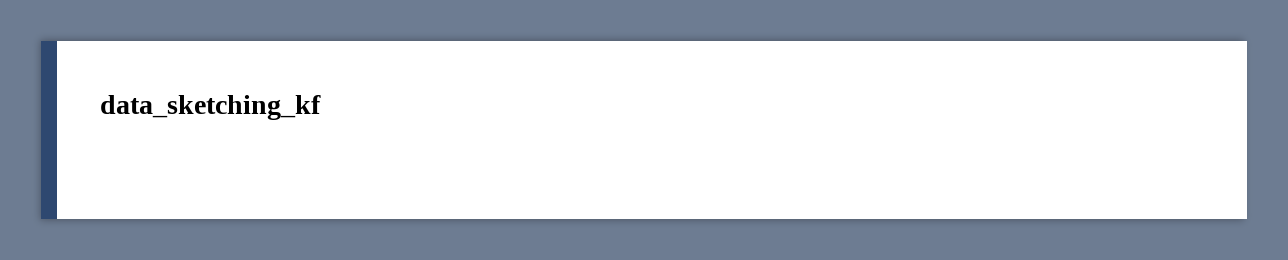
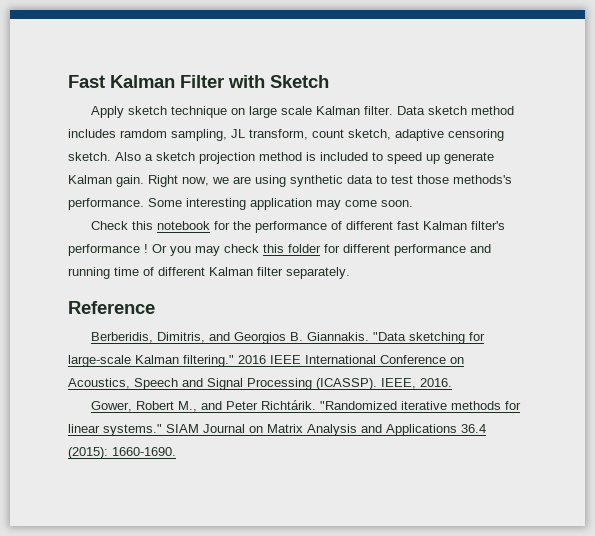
[100,95,321,120] data_sketching_kf -> [68,75,329,88] [91,106,515,118] [68,129,504,141] [68,152,494,164] [68,175,512,187] [68,198,413,210] [91,221,506,233] [68,244,491,256] [68,267,350,279] [68,301,155,314] [91,332,486,344] [68,355,464,367] [68,378,452,390] [91,400,522,412] [68,424,486,436] [68,447,176,459] Fast Kalman Filter with Sketch // Apply sketch technique on large scale Kalman filter. Data sketch method includes ramdom sampling, JL transform, count sketch, adaptive censoring sketch. Also a sketch projection method is included to speed up generate Kalman gain. Right now, we are using synthetic data to test those methods's performance. Some interesting application may come soon. // Check this notebook for the performance of different fast Kalman filter's performance ! Or you may check this folder for different performance and running time of different Kalman filter separately. // Reference // Berberidis, Dimitris, and Georgios B. Giannakis. "Data sketching for large-scale Kalman filtering." 2016 IEEE International Conference on Acoustics, Speech and Signal Processing (ICASSP). IEEE, 2016. // Gower, Robert M., and Peter Richtárik. "Randomized iterative methods for linear systems." SIAM Journal on Matrix Analysis and Applications 36.4 (2015): 1660-1690.

